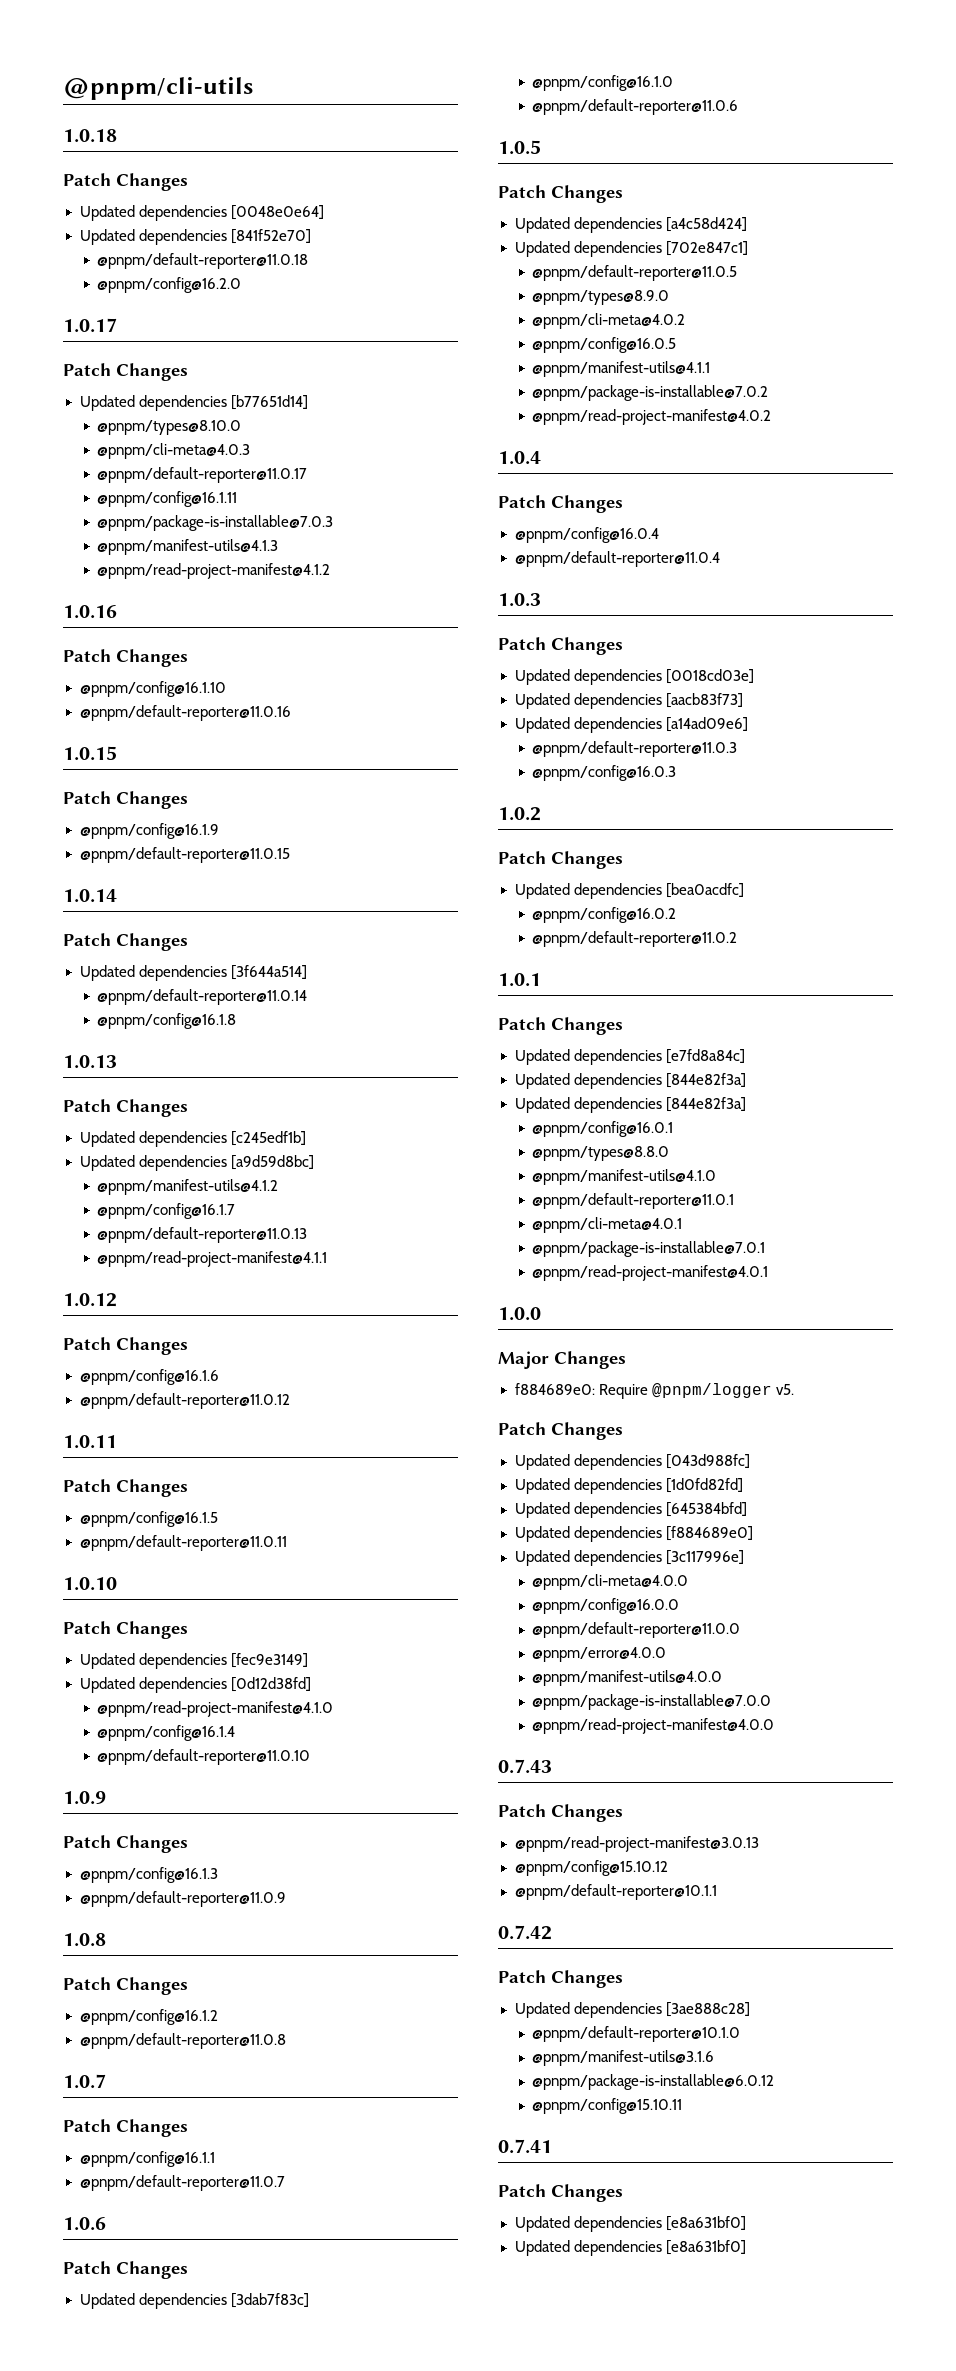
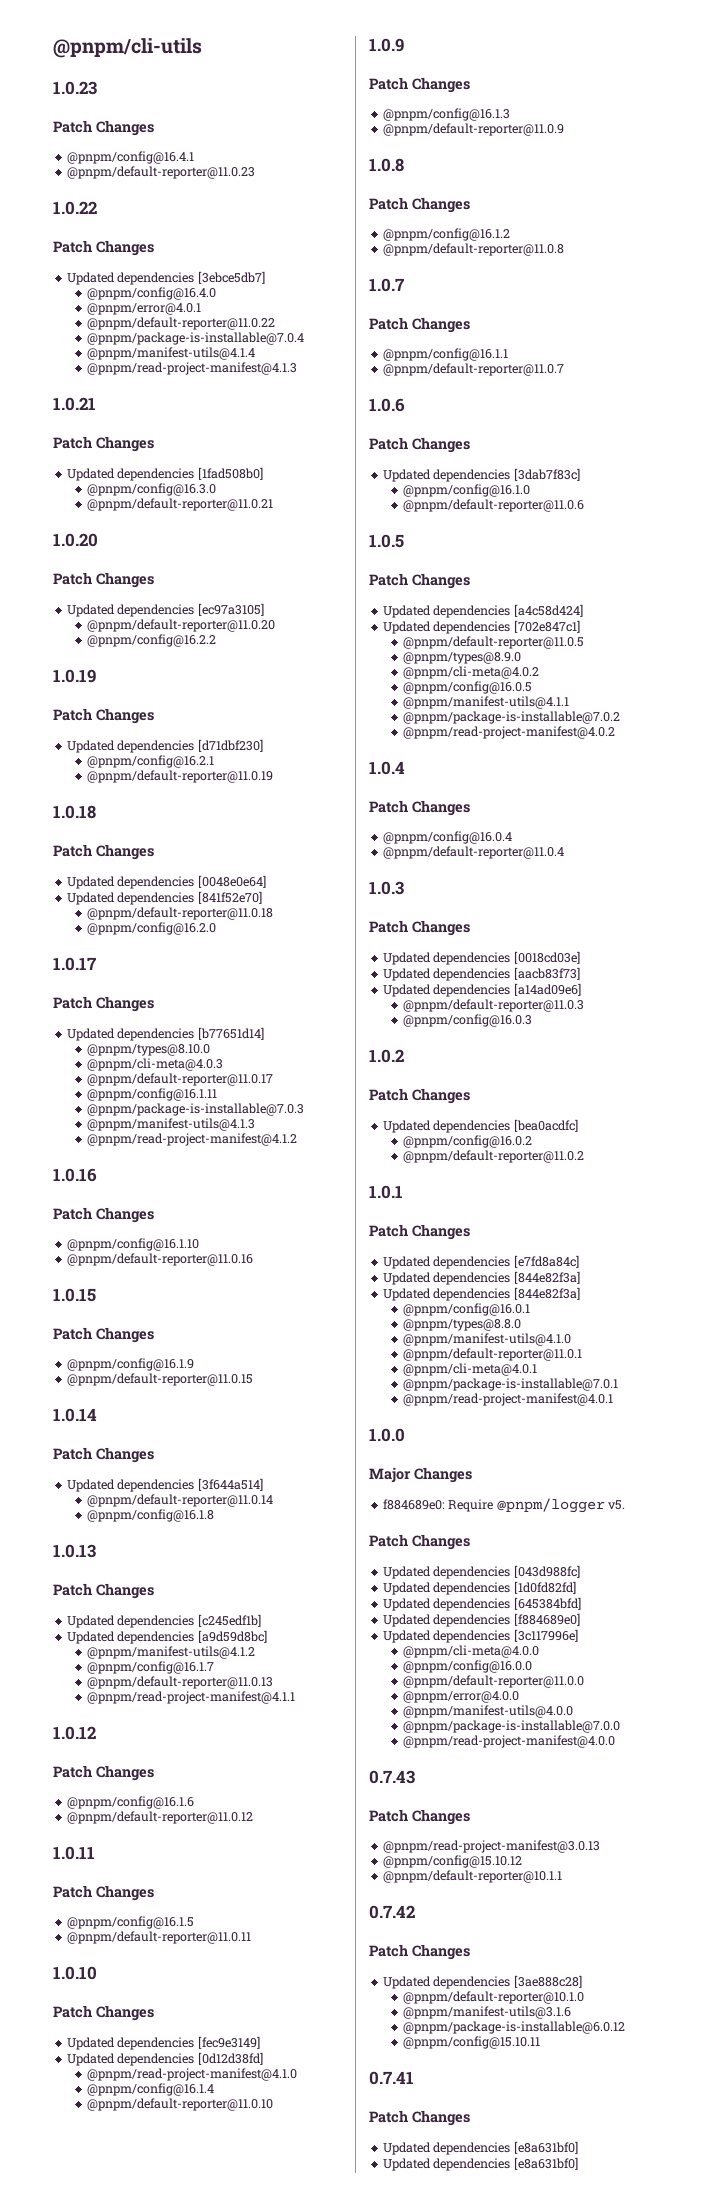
(253, 88) none -> [53,81,97,95] [53,120,154,136] [66,151,194,164] [66,166,255,179] [53,201,97,215] [53,240,154,256] [66,271,265,285] [87,287,217,300] [87,303,202,315] [87,317,276,330] [87,332,305,345] [87,347,256,360] [87,362,298,375] [53,397,96,411] [53,436,154,452] [66,467,263,481] [87,483,217,496] [87,498,274,511] [53,533,98,547] [53,572,154,588] [66,603,264,617] [87,619,276,632] [87,634,217,647] [53,669,96,683] [53,708,154,724] [66,739,263,753] [87,755,215,768] [87,770,274,783] // 1.0.23 // Patch Changes // @pnpm/config@16.4.1 // @pnpm/default-reporter@11.0.23 // 1.0.22 // Patch Changes // Updated dependencies [3ebce5db7] // @pnpm/config@16.4.0 // @pnpm/error@4.0.1 // @pnpm/default-reporter@11.0.22 // @pnpm/package-is-installable@7.0.4 // @pnpm/manifest-utils@4.1.4 // @pnpm/read-project-manifest@4.1.3 // 1.0.21 // Patch Changes // Updated dependencies [1fad508b0] // @pnpm/config@16.3.0 // @pnpm/default-reporter@11.0.21 // 1.0.20 // Patch Changes // Updated dependencies [ec97a3105] // @pnpm/default-reporter@11.0.20 // @pnpm/config@16.2.2 // 1.0.19 // Patch Changes // Updated dependencies [d71dbf230] // @pnpm/config@16.2.1 // @pnpm/default-reporter@11.0.19

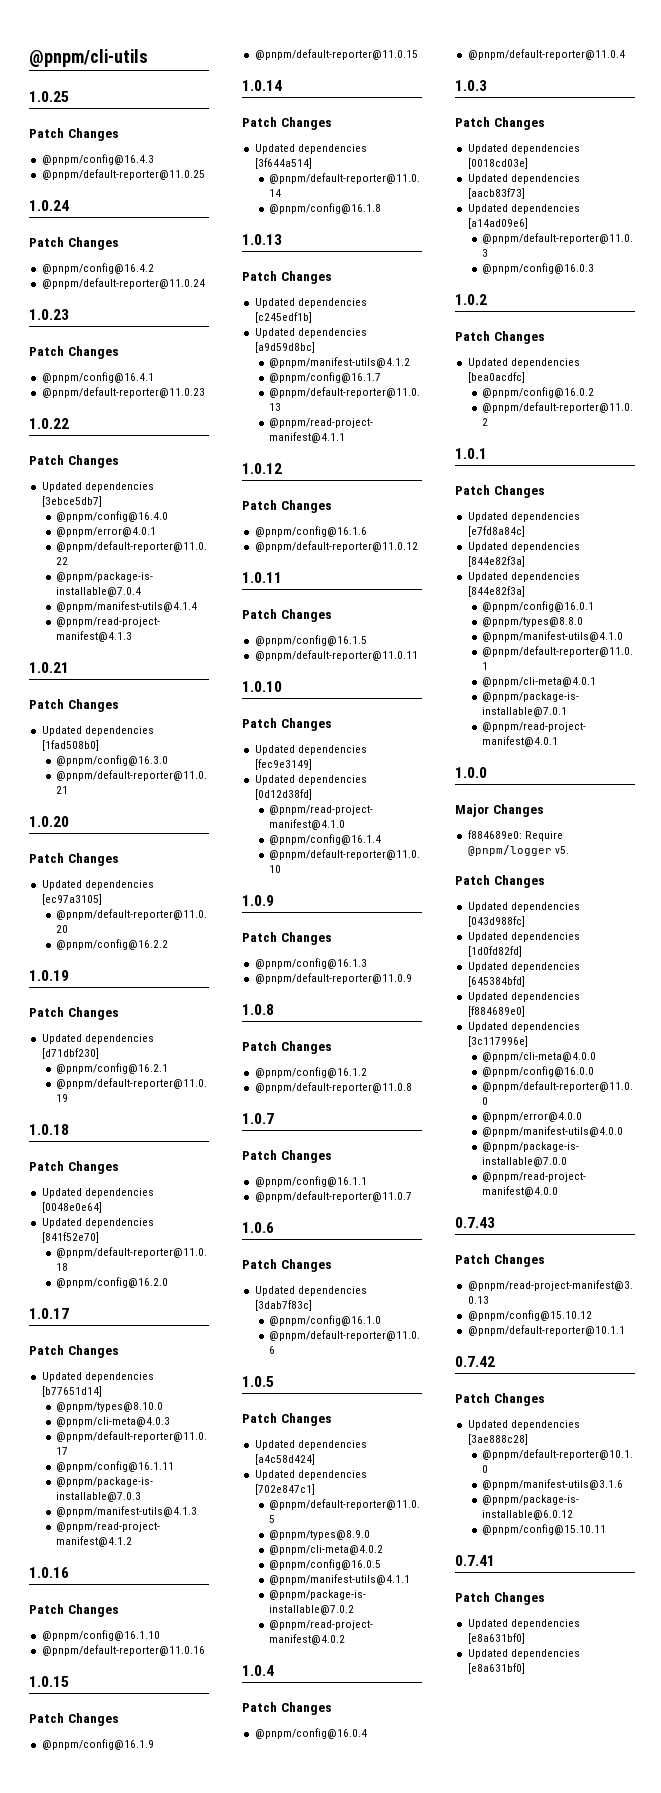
(202, 48) none -> [29,91,69,102] [29,128,119,141] [41,154,154,165] [41,169,205,180] [29,200,69,211] [29,237,119,250] [41,263,154,274] [41,278,205,289] // 1.0.25 // Patch Changes // @pnpm/config@16.4.3 // @pnpm/default-reporter@11.0.25 // 1.0.24 // Patch Changes // @pnpm/config@16.4.2 // @pnpm/default-reporter@11.0.24

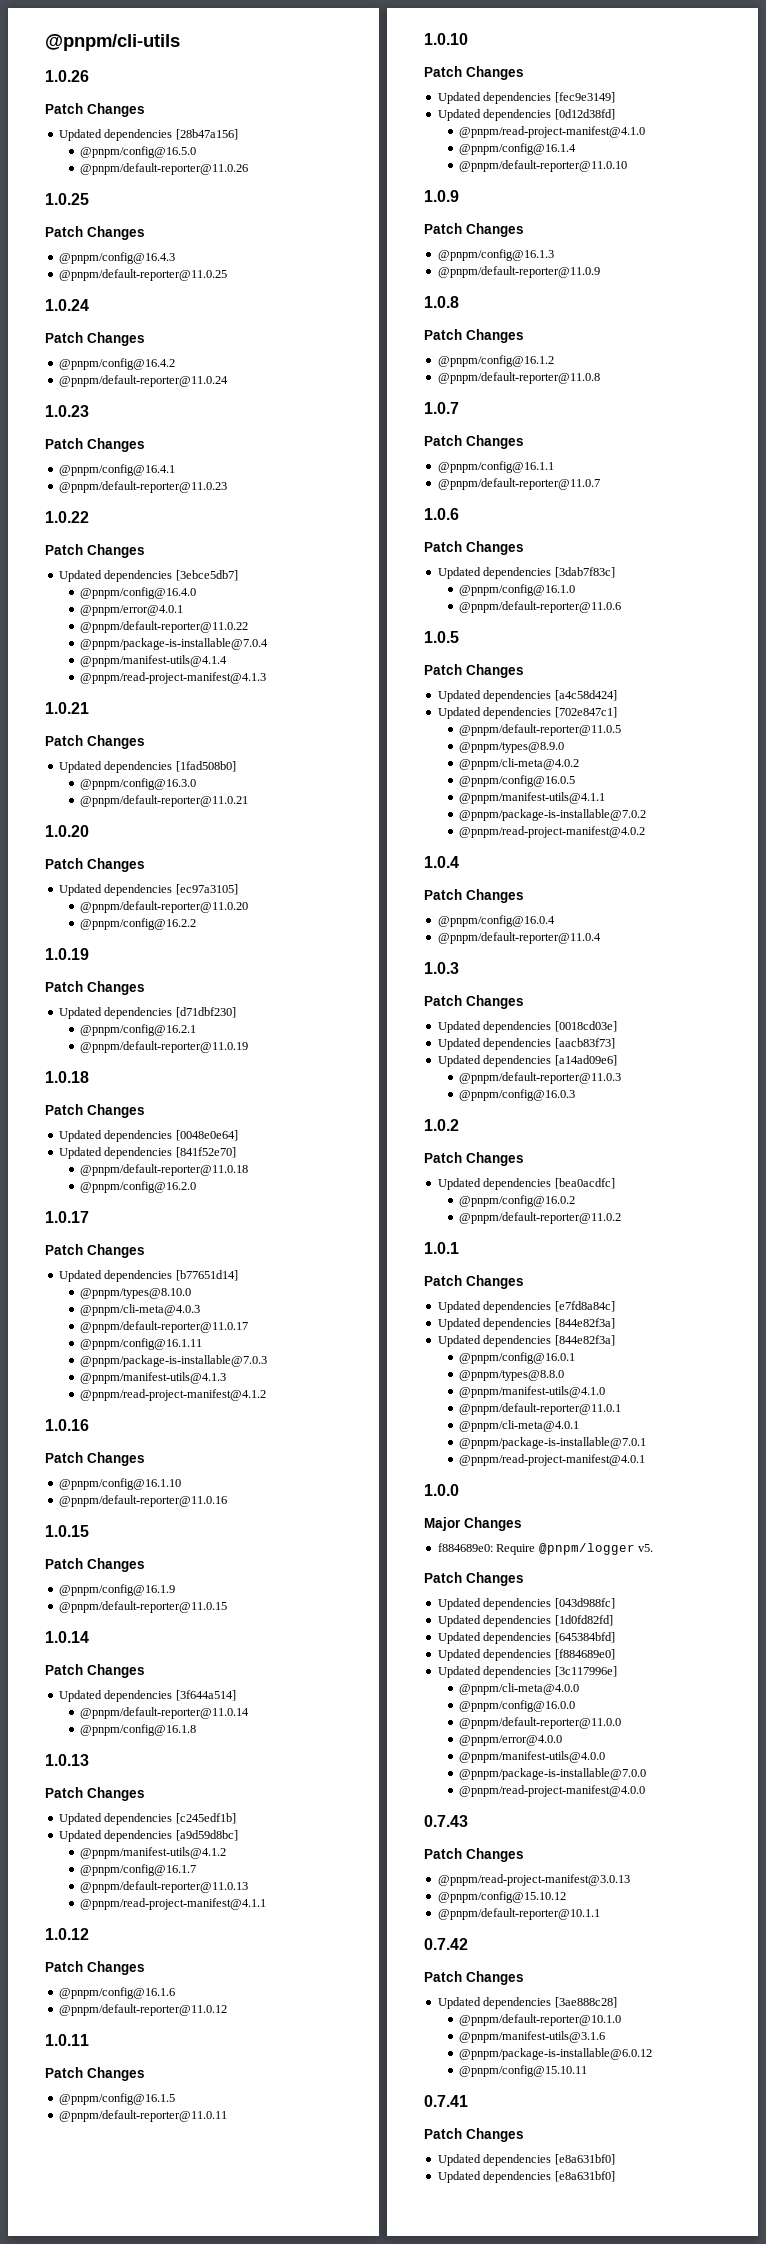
(148, 58) none -> [45,70,89,82] [45,103,145,117] [58,129,238,141] [80,146,197,158] [80,163,249,175] // 1.0.26 // Patch Changes // Updated dependencies [28b47a156] // @pnpm/config@16.5.0 // @pnpm/default-reporter@11.0.26

